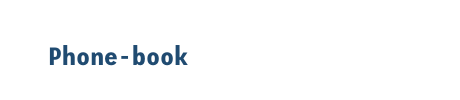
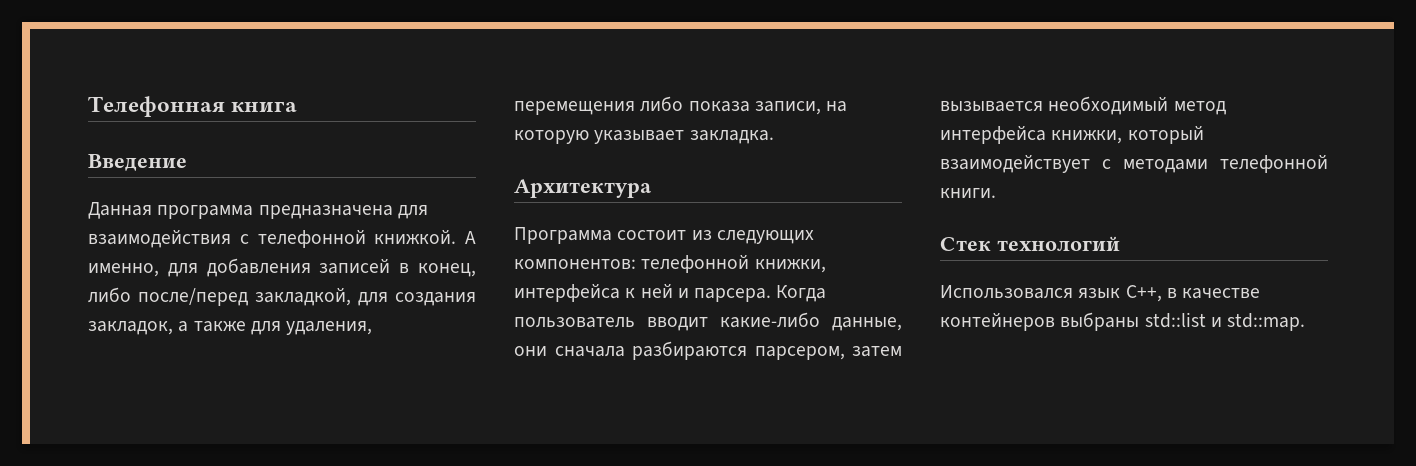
[48,45,188,66] Phone-book -> [88,96,298,117] [88,154,187,171] [88,202,428,219] [88,229,476,248] [88,258,476,277] [88,287,476,306] [88,321,373,335] [514,96,848,115] [514,130,774,144] [514,179,652,198] [514,227,814,244] [514,254,826,273] [514,283,827,302] [514,312,902,331] [514,341,902,360] [940,96,1226,115] [940,125,1204,144] [940,154,1328,173] [940,188,996,198] [940,236,1120,251] [940,285,1261,302] [940,312,1306,331] Телефонная книга // Введение // Данная программа предназначена для взаимодействия с телефонной книжкой. А именно, для добавления записей в конец, либо после/перед закладкой, для создания закладок, а также для удаления, перемещения либо показа записи, на которую указывает закладка. // Архитектура // Программа состоит из следующих компонентов: телефонной книжки, интерфейса к ней и парсера. Когда пользователь вводит какие-либо данные, они сначала разбираются парсером, затем вызывается необходимый метод интерфейса книжки, который взаимодействует с методами телефонной книги. // Стек технологий // Использовался язык C++, в качестве контейнеров выбраны std::list и std::map.

